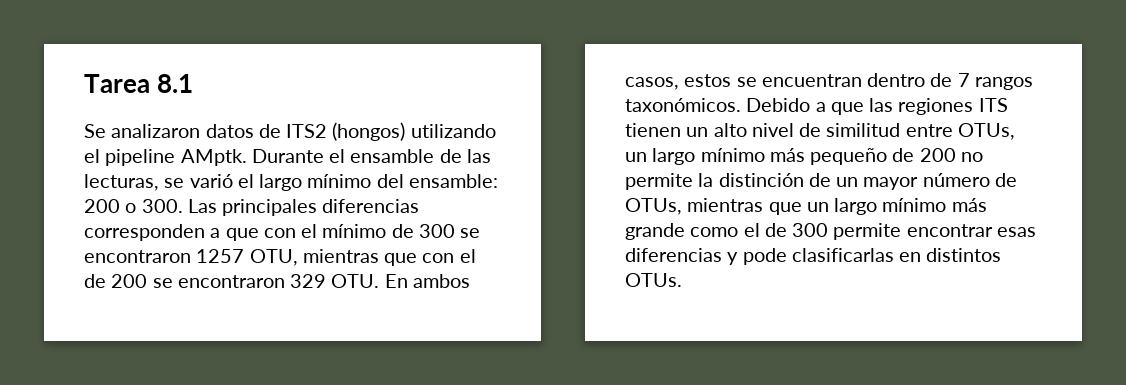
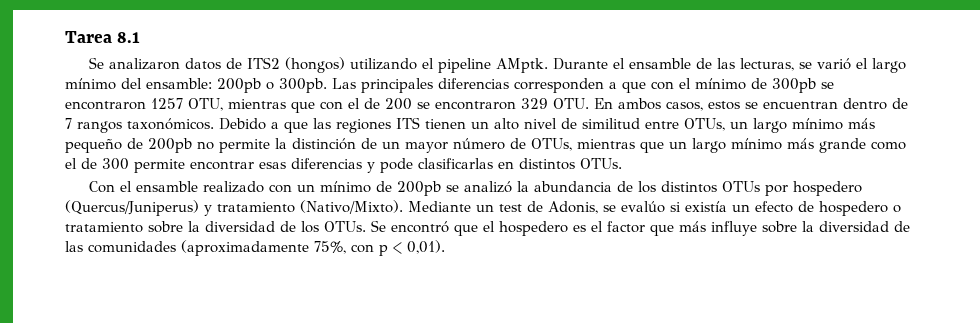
[84,199,183,213] 200 o 300. -> [217,78,327,93] 200pb o 300pb.
[418,224,455,238] 300 -> [772,78,816,93] 300pb
[919,148,956,162] 200 -> [148,138,192,153] 200pb
(682, 280) none -> [89,181,863,196] [65,200,901,216] [65,220,910,236] [65,240,445,256] // Con el ensamble realizado con un mínimo de 200pb se analizó la abundancia de los distintos OTUs por hospedero (Quercus/Juniperus) y tratamiento (Nativo/Mixto). Mediante un test de Adonis, se evalúo si existía un efecto de hospedero o tratamiento sobre la diversidad de los OTUs. Se encontró que el hospedero es el factor que más influye sobre la diversidad de las comunidades (aproximadamente 75%, con p < 0,01).

